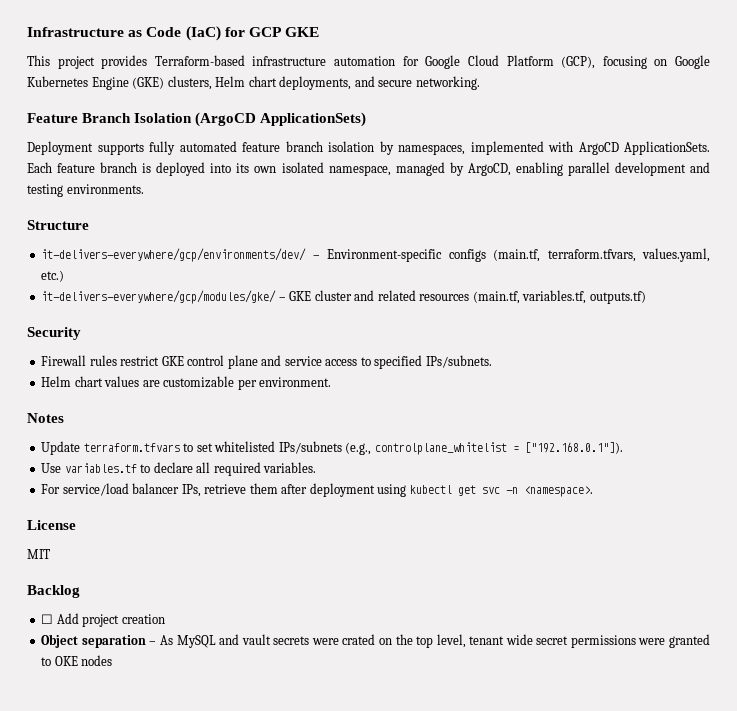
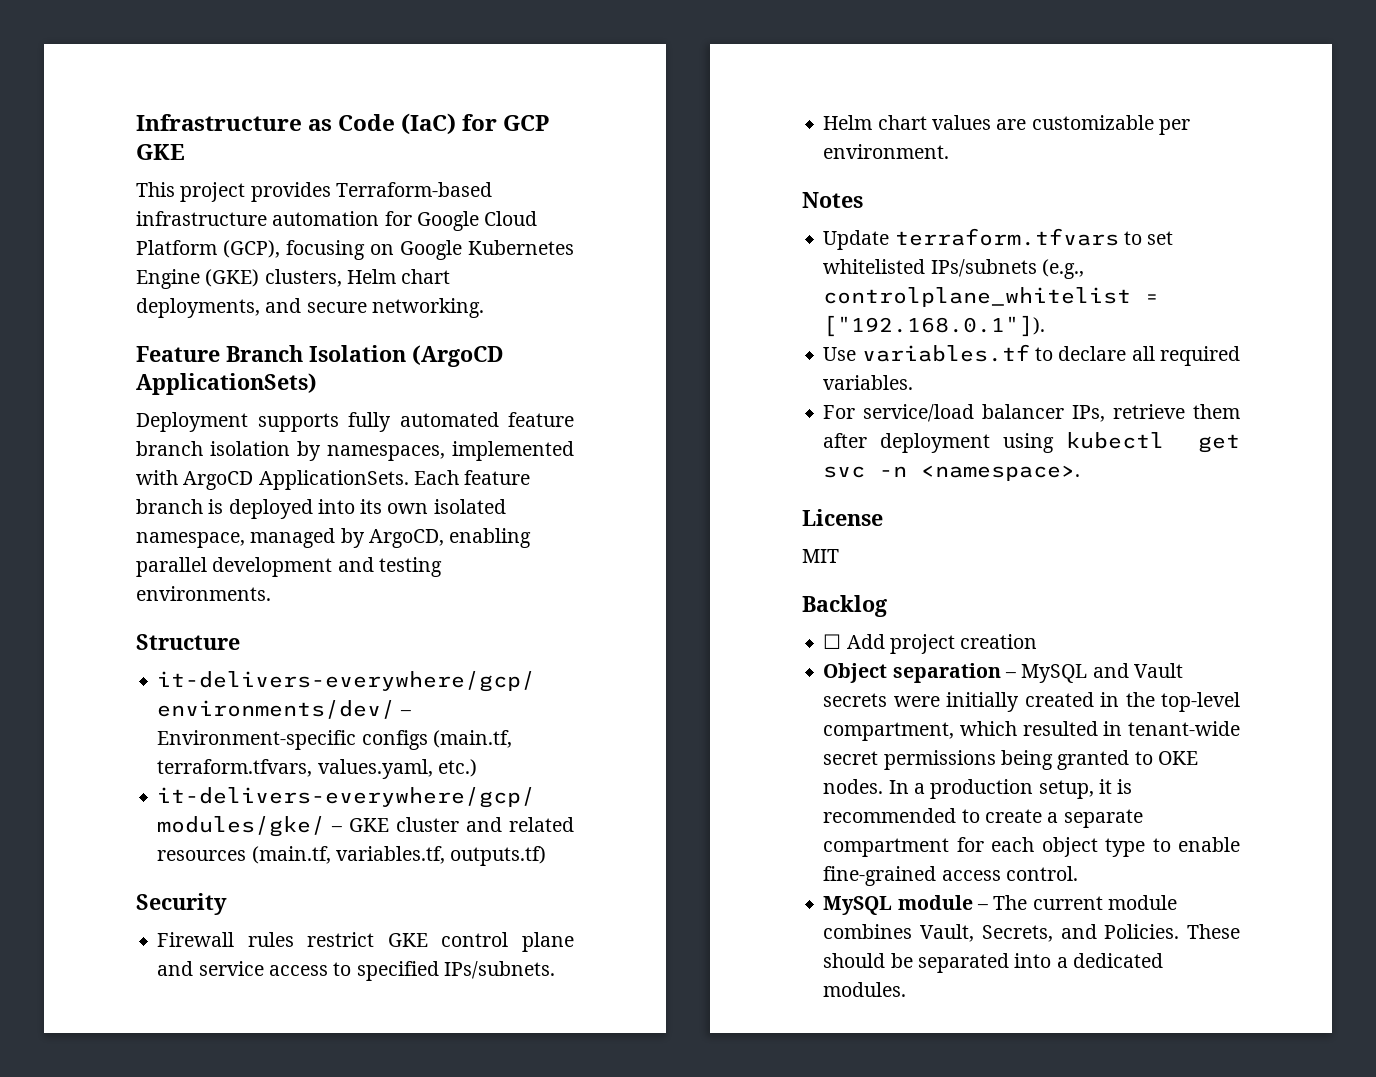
[159,635,173,645] As -> (1016, 675) none
[241,634,271,645] vault -> [1133,663,1183,678] Vault
[342,634,533,648] crated on the top level, tenant wide -> [946,692,1240,712] [823,721,1240,741] initially created in the top-level compartment, which resulted in tenant-wide
[638,638,666,645] were -> [1000,750,1053,770] being
[81,655,113,666] nodes -> [823,779,1133,799] [823,808,1143,828] [823,837,1240,857] [823,866,1078,886] [823,895,1177,915] [823,924,1240,942] [823,953,1163,973] [823,982,907,997] nodes. In a production setup, it is recommended to create a separate compartment for each object type to enable fine-grained access control. // MySQL module – The current module combines Vault, Secrets, and Policies. These should be separated into a dedicated modules.

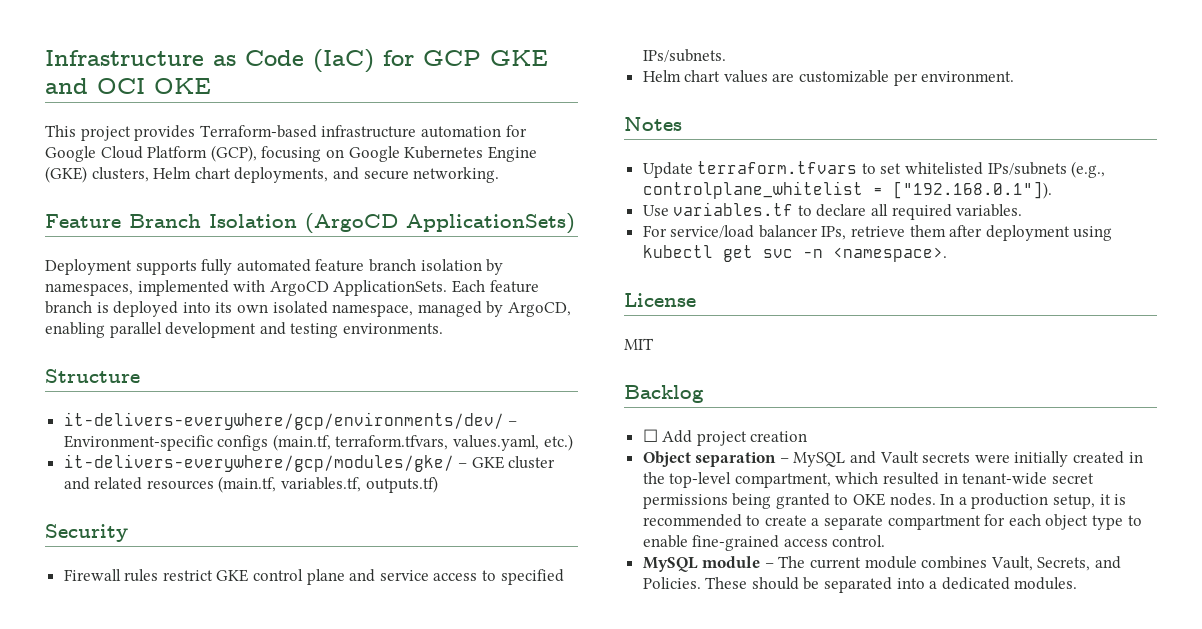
(185, 152) none -> [45,78,211,94] and OCI OKE

